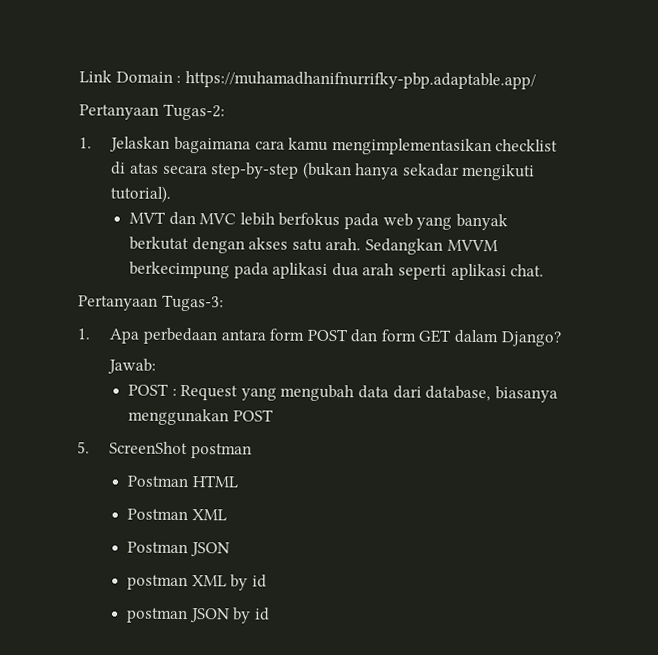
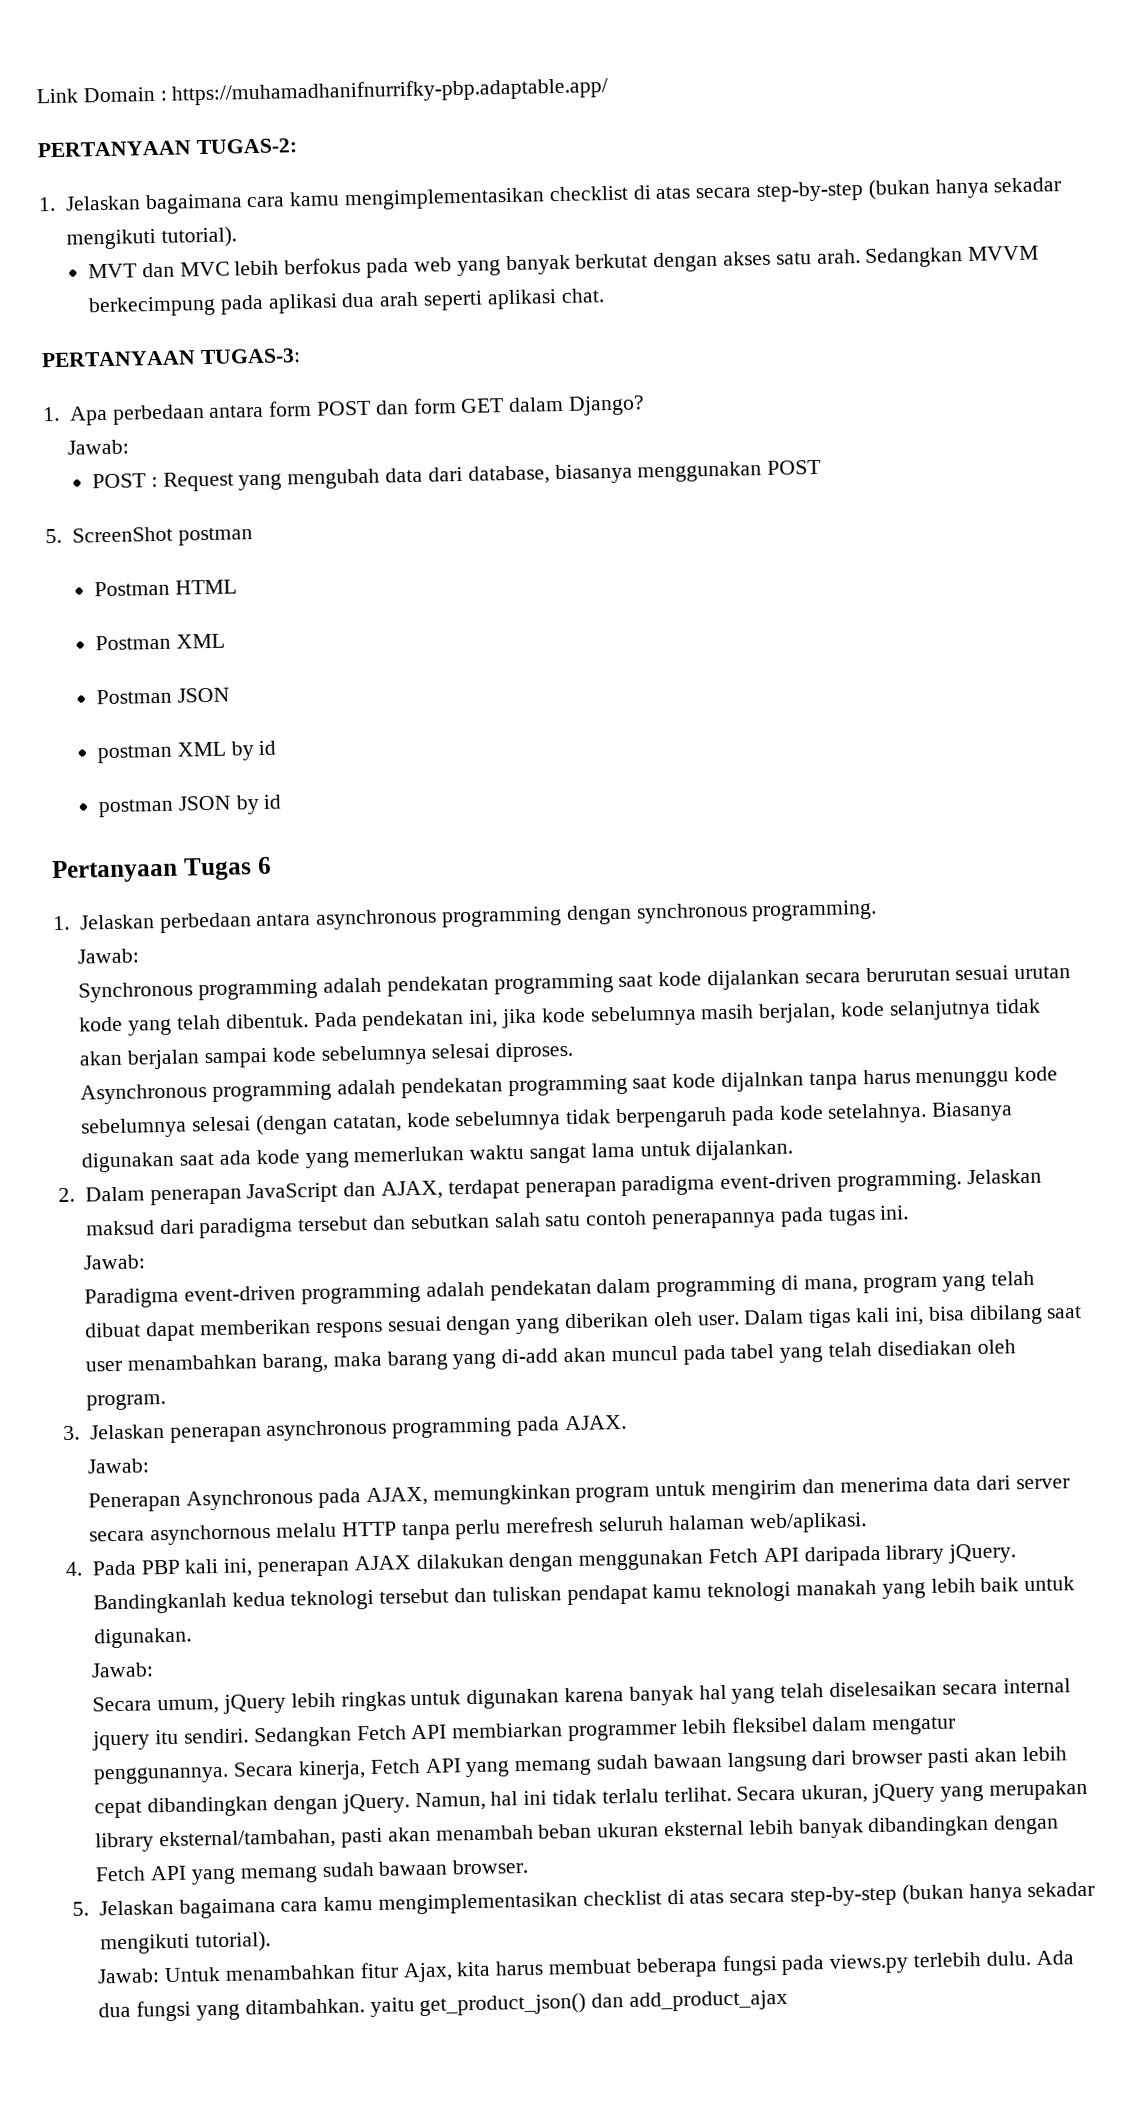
[79,103,225,121] Pertanyaan Tugas-2: -> [37,138,298,158] PERTANYAAN TUGAS-2:
[78,294,224,312] Pertanyaan Tugas-3: -> [41,348,301,368] PERTANYAAN TUGAS-3:
(270, 614) none -> [51,856,272,884] [53,899,878,934] [77,948,140,964] [78,965,1072,1003] [79,998,1041,1036] [79,1041,574,1070] [80,1066,1059,1105] [81,1101,1014,1139] [81,1139,794,1173] [58,1168,1042,1206] [85,1205,910,1239] [83,1254,146,1270] [84,1270,1036,1309] [85,1304,1083,1342] [85,1339,1016,1374] [86,1392,167,1411] [63,1414,627,1443] [87,1458,151,1474] [88,1475,1071,1513] [89,1512,867,1546] [65,1543,1017,1578] [92,1576,1076,1615] [93,1627,192,1649] [91,1662,155,1678] [92,1678,1071,1715] [92,1716,957,1751] [93,1746,1067,1785] [94,1779,1088,1819] [95,1814,1060,1853] [95,1858,529,1885] [72,1881,1096,1919] [99,1931,271,1955] [97,1950,1074,1984] [98,1989,789,2022] // Pertanyaan Tugas 6 // 1. Jelaskan perbedaan antara asynchronous programming dengan synchronous programming. // Jawab: // Synchronous programming adalah pendekatan programming saat kode dijalankan secara berurutan sesuai urutan kode yang telah dibentuk. Pada pendekatan ini, jika kode sebelumnya masih berjalan, kode selanjutnya tidak akan berjalan sampai kode sebelumnya selesai diproses. // Asynchronous programming adalah pendekatan programming saat kode dijalnkan tanpa harus menunggu kode sebelumnya selesai (dengan catatan, kode sebelumnya tidak berpengaruh pada kode setelahnya. Biasanya digunakan saat ada kode yang memerlukan waktu sangat lama untuk dijalankan. // 2. Dalam penerapan JavaScript dan AJAX, terdapat penerapan paradigma event-driven programming. Jelaskan maksud dari paradigma tersebut dan sebutkan salah satu contoh penerapannya pada tugas ini. // Jawab: // Paradigma event-driven programming adalah pendekatan dalam programming di mana, program yang telah dibuat dapat memberikan respons sesuai dengan yang diberikan oleh user. Dalam tigas kali ini, bisa dibilang saat user menambahkan barang, maka barang yang di-add akan muncul pada tabel yang telah disediakan oleh program. // 3. Jelaskan penerapan asynchronous programming pada AJAX. // Jawab: // Penerapan Asynchronous pada AJAX, memungkinkan program untuk mengirim dan menerima data dari server secara asynchornous melalu HTTP tanpa perlu merefresh seluruh halaman web/aplikasi. // 4. Pada PBP kali ini, penerapan AJAX dilakukan dengan menggunakan Fetch API daripada library jQuery. Bandingkanlah kedua teknologi tersebut dan tuliskan pendapat kamu teknologi manakah yang lebih baik untuk digunakan. // Jawab: // Secara umum, jQuery lebih ringkas untuk digunakan karena banyak hal yang telah diselesaikan secara internal jquery itu sendiri. Sedangkan Fetch API membiarkan programmer lebih fleksibel dalam mengatur penggunannya. Secara kinerja, Fetch API yang memang sudah bawaan langsung dari browser pasti akan lebih cepat dibandingkan dengan jQuery. Namun, hal ini tidak terlalu terlihat. Secara ukuran, jQuery yang merupakan library eksternal/tambahan, pasti akan menambah beban ukuran eksternal lebih banyak dibandingkan dengan Fetch API yang memang sudah bawaan browser. // 5. Jelaskan bagaimana cara kamu mengimplementasikan checklist di atas secara step-by-step (bukan hanya sekadar mengikuti tutorial). // Jawab: Untuk menambahkan fitur Ajax, kita harus membuat beberapa fungsi pada views.py terlebih dulu. Ada dua fungsi yang ditambahkan. yaitu get_product_json() dan add_product_ajax

